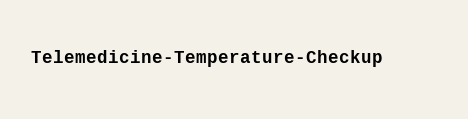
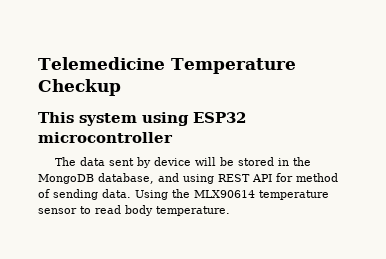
[31,50,383,67] Telemedicine-Temperature-Checkup -> [38,57,296,74] [38,79,121,96] [38,112,246,126] [38,132,173,143] [54,157,311,168] [38,173,338,184] [38,189,329,200] [38,205,230,216] Telemedicine Temperature Checkup // This system using ESP32 microcontroller // The data sent by device will be stored in the MongoDB database, and using REST API for method of sending data. Using the MLX90614 temperature sensor to read body temperature.

